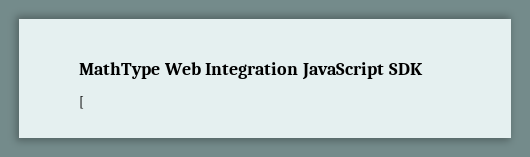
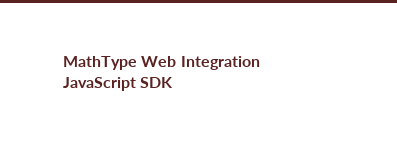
[79,96,84,109] // [ -> (174, 82) none

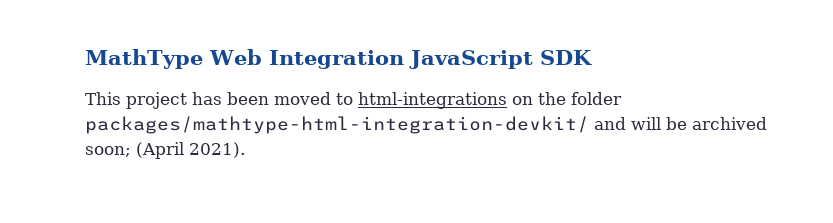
(174, 82) none -> [85,92,622,109] [85,116,767,134] [85,142,245,159] // This project has been moved to html-integrations on the folder packages/mathtype-html-integration-devkit/ and will be archived soon; (April 2021).

